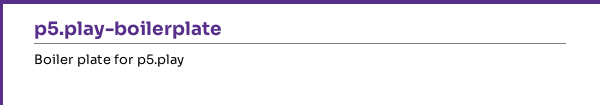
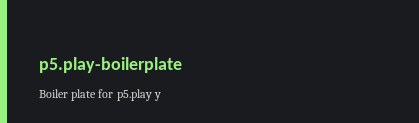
(184, 60) none -> [153,92,161,101] y

